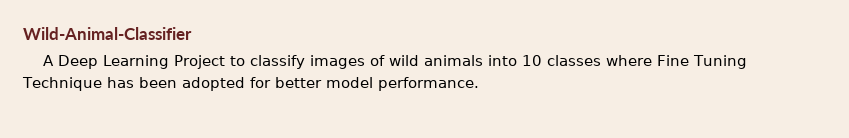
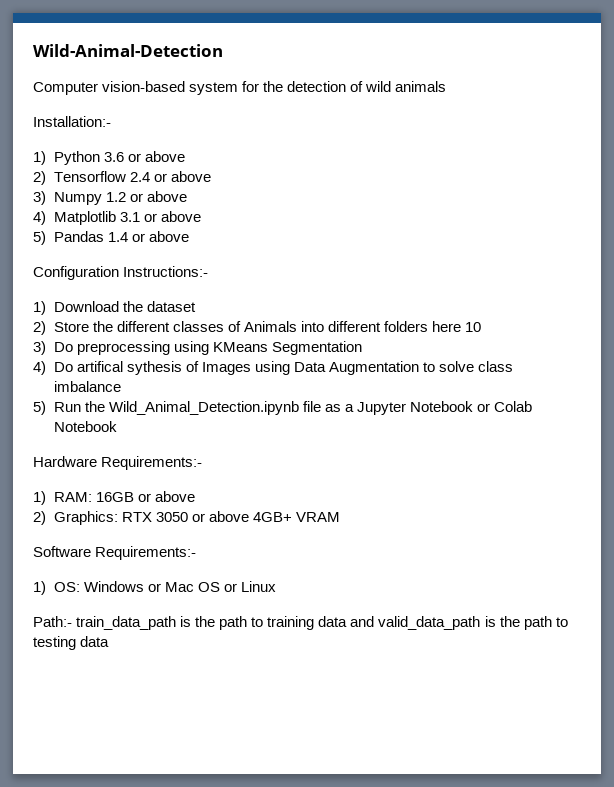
[23,27,192,40] [42,55,747,69] [22,77,479,91] Wild-Animal-Classifier // A Deep Learning Project to classify images of wild animals into 10 classes where Fine Tuning Technique has been adopted for better model performance. -> [33,44,223,57] [33,81,447,95] [33,116,111,127] [33,151,185,165] [33,171,211,185] [33,191,187,205] [33,211,201,225] [33,231,189,245] [33,266,209,280] [33,301,196,315] [33,321,482,335] [33,341,362,355] [33,361,513,375] [53,381,121,392] [33,401,532,415] [53,421,117,432] [33,456,203,470] [33,491,195,505] [33,511,340,525] [33,546,197,560] [33,581,276,595] [33,616,568,630] [33,636,110,650] Wild-Animal-Detection // Computer vision-based system for the detection of wild animals // Installation:- // 1) Python 3.6 or above // 2) Tensorflow 2.4 or above // 3) Numpy 1.2 or above // 4) Matplotlib 3.1 or above // 5) Pandas 1.4 or above // Configuration Instructions:- // 1) Download the dataset // 2) Store the different classes of Animals into different folders here 10 // 3) Do preprocessing using KMeans Segmentation // 4) Do artifical sythesis of Images using Data Augmentation to solve class imbalance // 5) Run the Wild_Animal_Detection.ipynb file as a Jupyter Notebook or Colab Notebook // Hardware Requirements:- // 1) RAM: 16GB or above // 2) Graphics: RTX 3050 or above 4GB+ VRAM // Software Requirements:- // 1) OS: Windows or Mac OS or Linux // Path:- train_data_path is the path to training data and valid_data_path is the path to testing data

